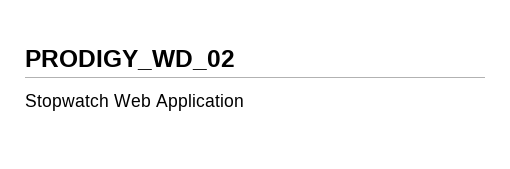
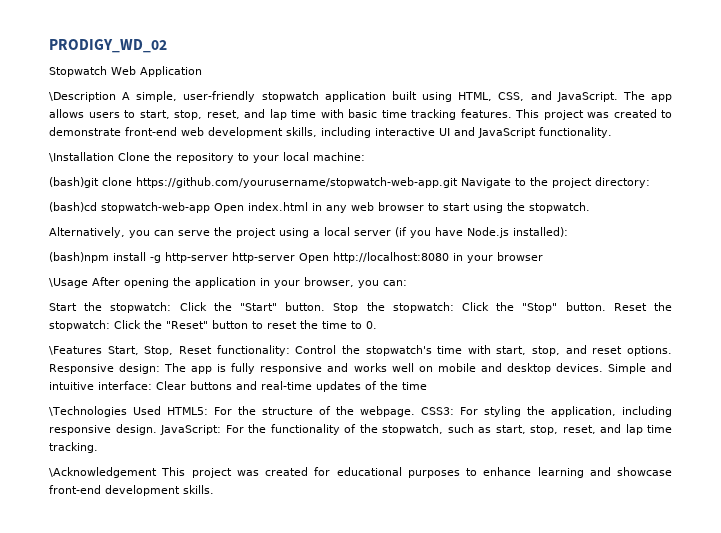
(244, 102) none -> [49,91,672,102] [49,109,672,120] [49,127,612,138] [49,152,365,163] [49,177,650,188] [49,202,590,213] [49,227,568,238] [49,252,543,263] [49,277,407,288] [49,302,672,313] [49,320,377,331] [49,345,672,356] [49,363,672,374] [49,381,427,392] [49,406,672,417] [49,424,672,435] [49,442,98,453] [49,467,672,478] [49,485,214,496] // \Description A simple, user-friendly stopwatch application built using HTML, CSS, and JavaScript. The app allows users to start, stop, reset, and lap time with basic time tracking features. This project was created to demonstrate front-end web development skills, including interactive UI and JavaScript functionality. // \Installation Clone the repository to your local machine: // (bash)git clone https://github.com/yourusername/stopwatch-web-app.git Navigate to the project directory: // (bash)cd stopwatch-web-app Open index.html in any web browser to start using the stopwatch. // Alternatively, you can serve the project using a local server (if you have Node.js installed): // (bash)npm install -g http-server http-server Open http://localhost:8080 in your browser // \Usage After opening the application in your browser, you can: // Start the stopwatch: Click the "Start" button. Stop the stopwatch: Click the "Stop" button. Reset the stopwatch: Click the "Reset" button to reset the time to 0. // \Features Start, Stop, Reset functionality: Control the stopwatch's time with start, stop, and reset options. Responsive design: The app is fully responsive and works well on mobile and desktop devices. Simple and intuitive interface: Clear buttons and real-time updates of the time // \Technologies Used HTML5: For the structure of the webpage. CSS3: For styling the application, including responsive design. JavaScript: For the functionality of the stopwatch, such as start, stop, reset, and lap time tracking. // \Acknowledgement This project was created for educational purposes to enhance learning and showcase front-end development skills.

